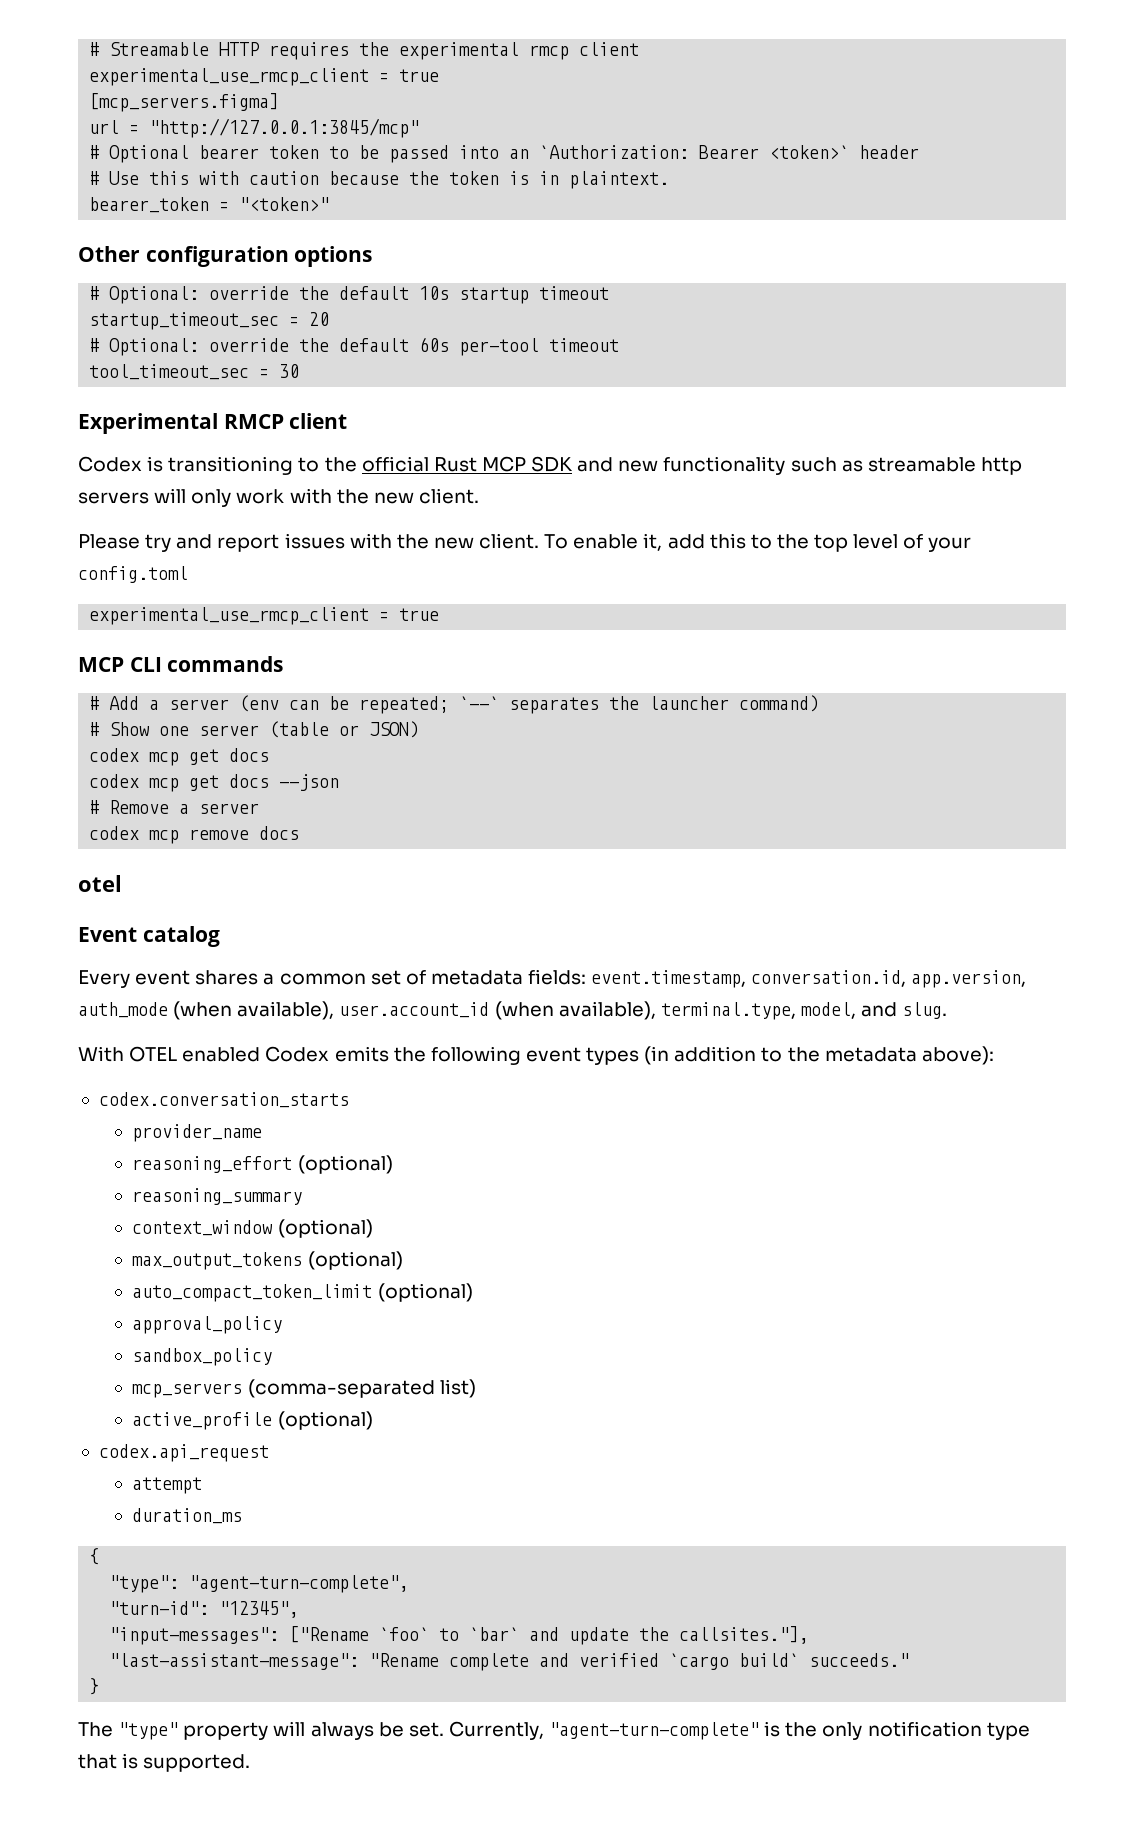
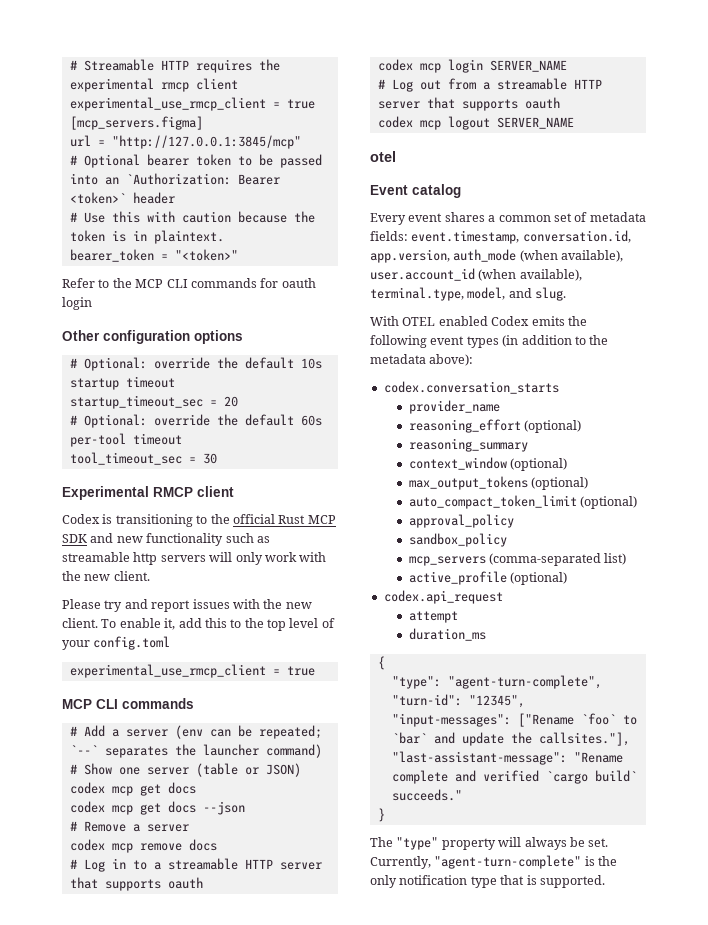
(330, 204) none -> [62,278,316,288] [62,297,92,310] // Refer to the MCP CLI commands for oauth login
(300, 833) none -> [69,858,322,872] [69,877,203,891] [377,59,567,73] [377,78,602,92] [377,97,560,111] [377,116,574,130] // # Log in to a streamable HTTP server that supports oauth // codex mcp login SERVER_NAME // # Log out from a streamable HTTP server that supports oauth // codex mcp logout SERVER_NAME

